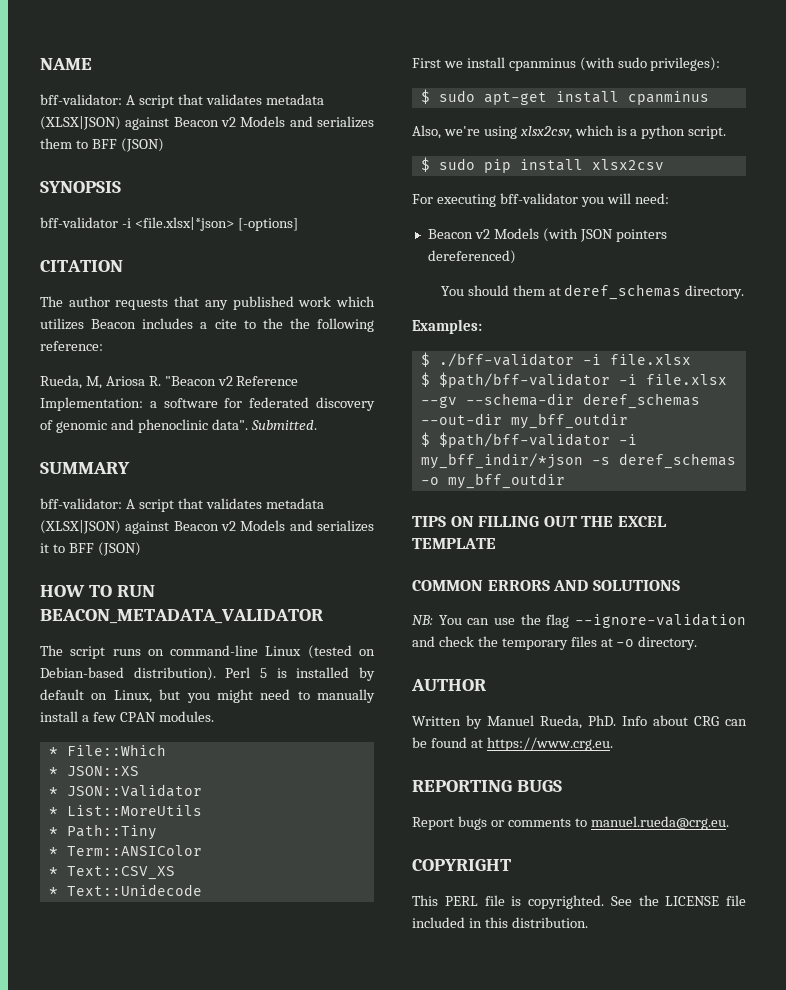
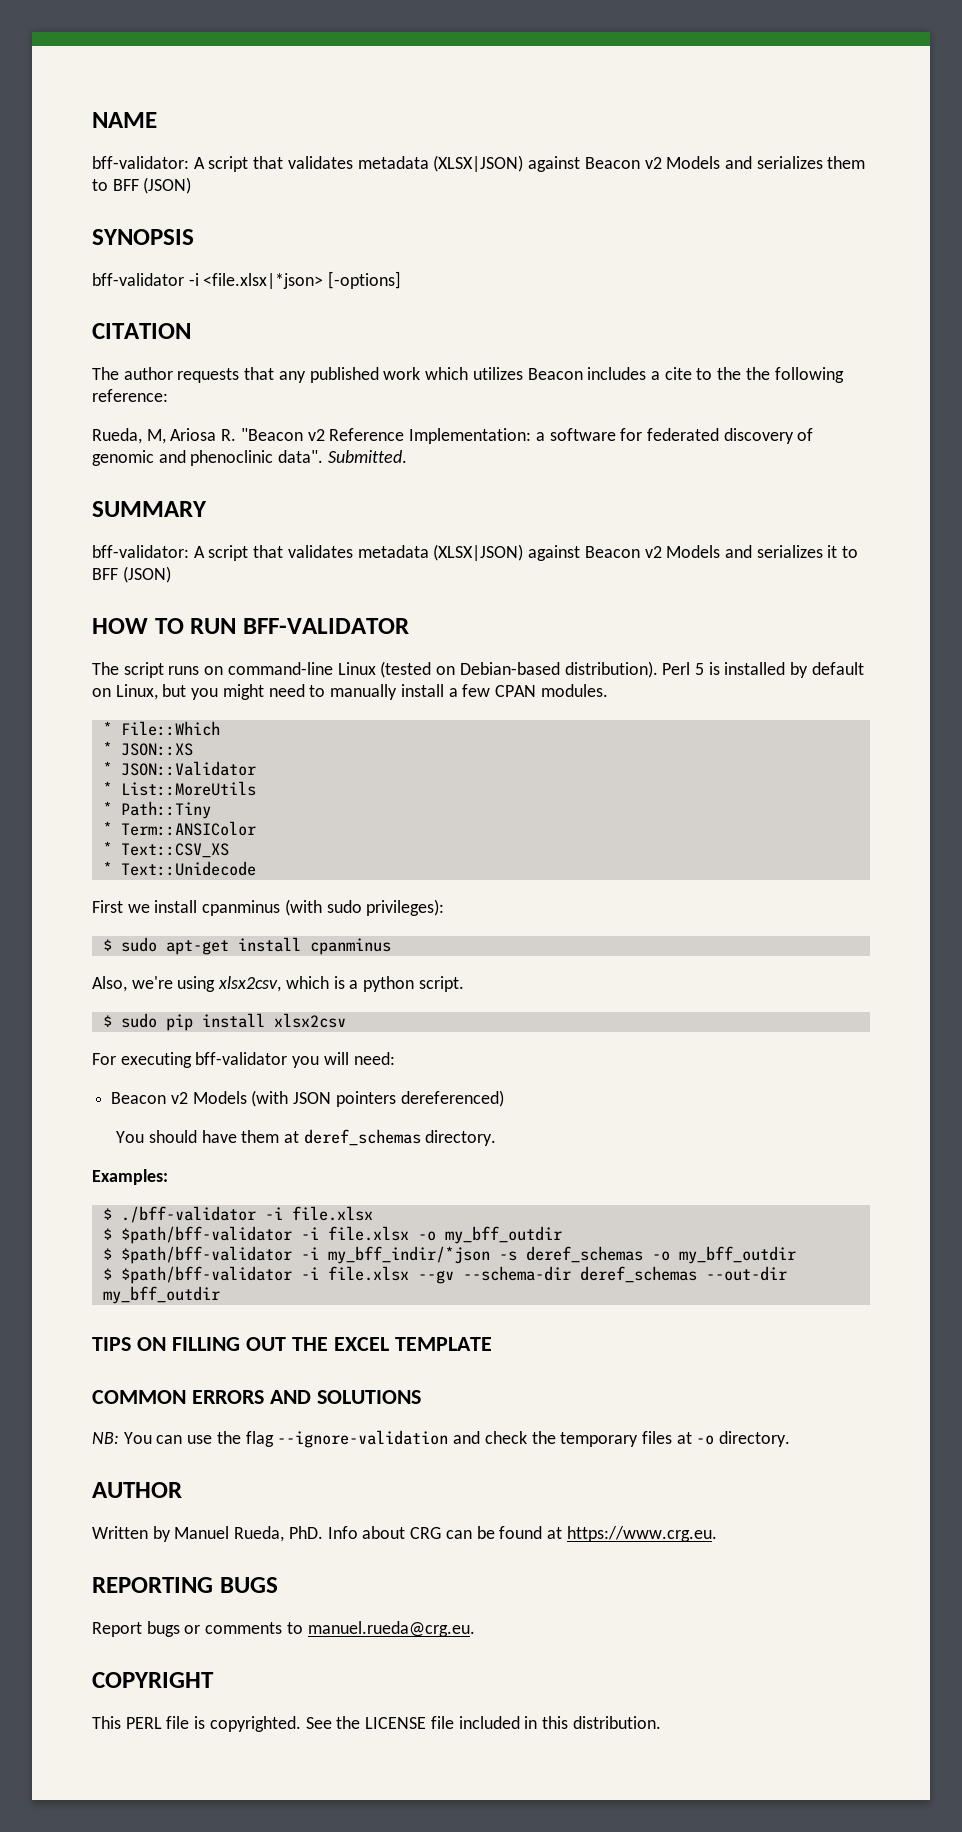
[40,609,323,624] BEACON_METADATA_VALIDATOR -> [242,618,409,634] BFF-VALIDATOR
(509, 290) none -> [201,1130,237,1143] have
[420,393,700,409] [420,413,502,425] --gv --schema-dir deref_schemas --out-dir -> [417,1231,436,1241] -o
(565, 481) none -> [102,1266,787,1284] [102,1286,220,1304] // $ $path/bff-validator -i file.xlsx --gv --schema-dir deref_schemas --out-dir my_bff_outdir

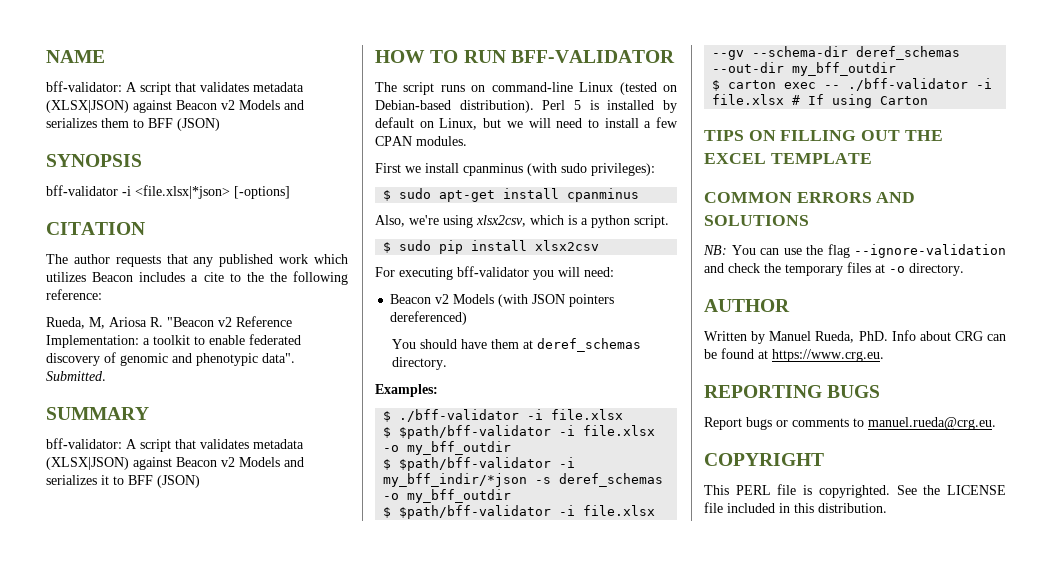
[549,428,643,441] software for -> [153,335,245,345] toolkit to enable
[190,450,274,466] phenoclinic -> [196,353,258,366] phenotypic
[191,684,264,700] you might -> [506,118,551,128] we will
[330,684,398,700] manually -> (599, 123) none
[102,721,220,736] [102,741,193,756] [102,761,256,776] [102,781,256,796] [102,801,211,819] [102,821,256,836] [102,841,229,858] [102,861,256,876] // * File::Which // * JSON::XS // * JSON::Validator // * List::MoreUtils // * Path::Tiny // * Term::ANSIColor // * Text::CSV_XS // * Text::Unidecode -> (467, 141) none
(220, 1295) none -> [712,78,993,91] [712,94,929,108] // $ carton exec -- ./bff-validator -i file.xlsx # If using Carton

